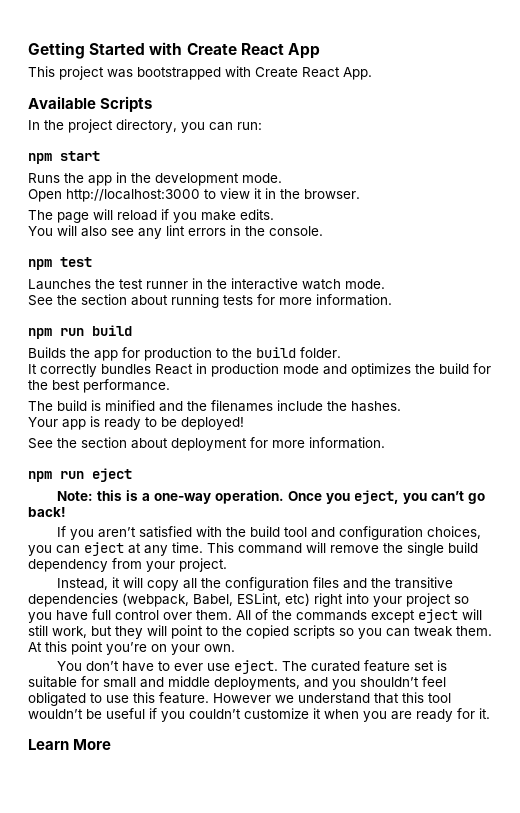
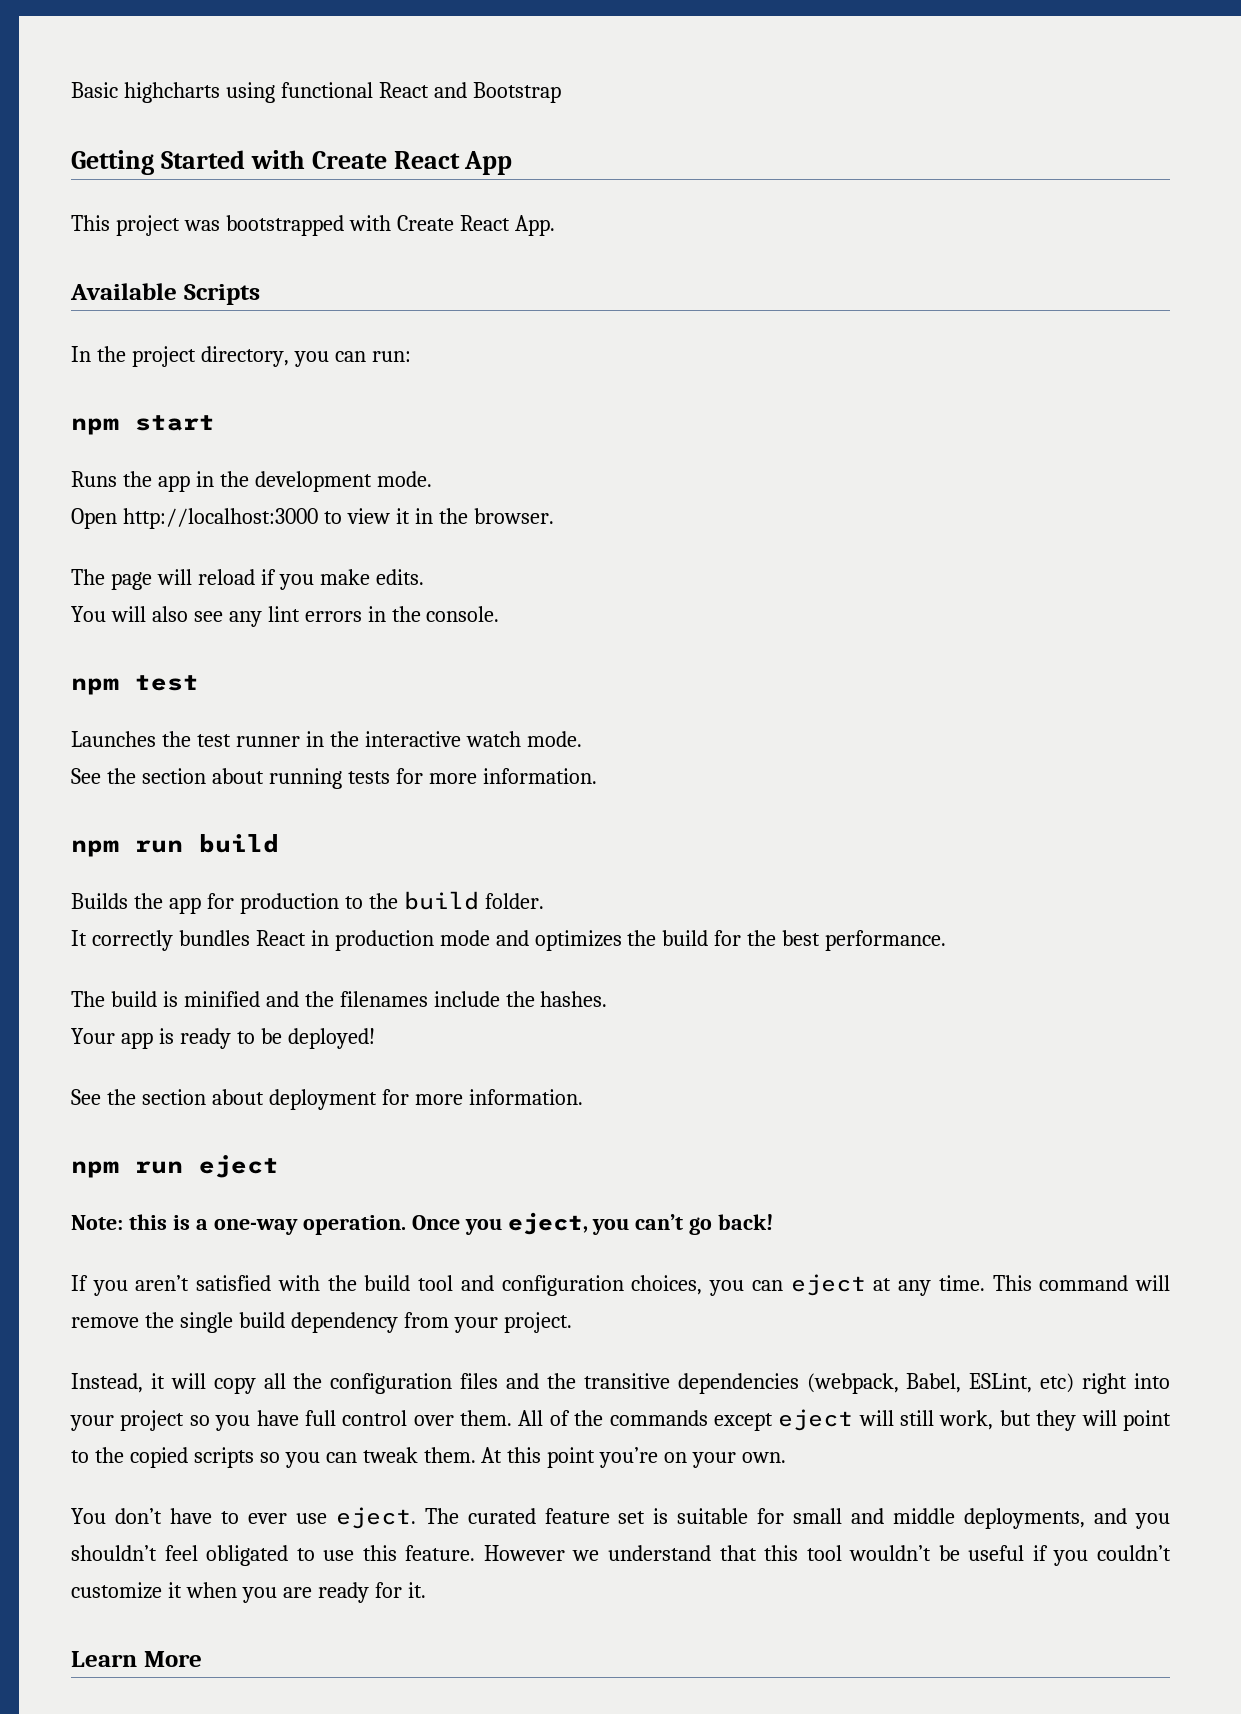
(28, 50) none -> [71,82,561,103] Basic highcharts using functional React and Bootstrap //

